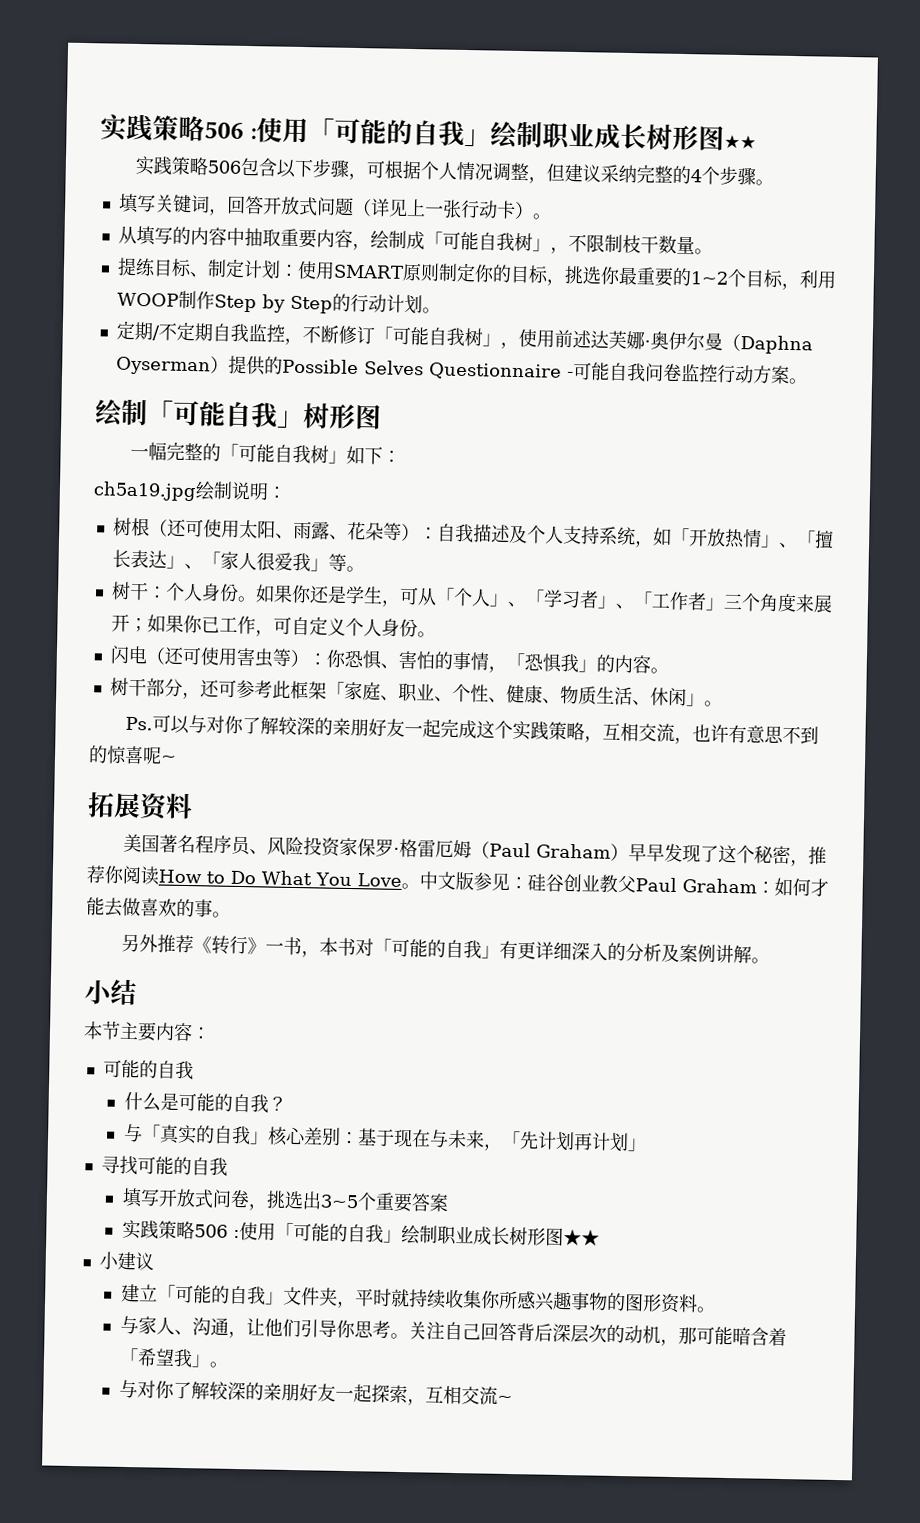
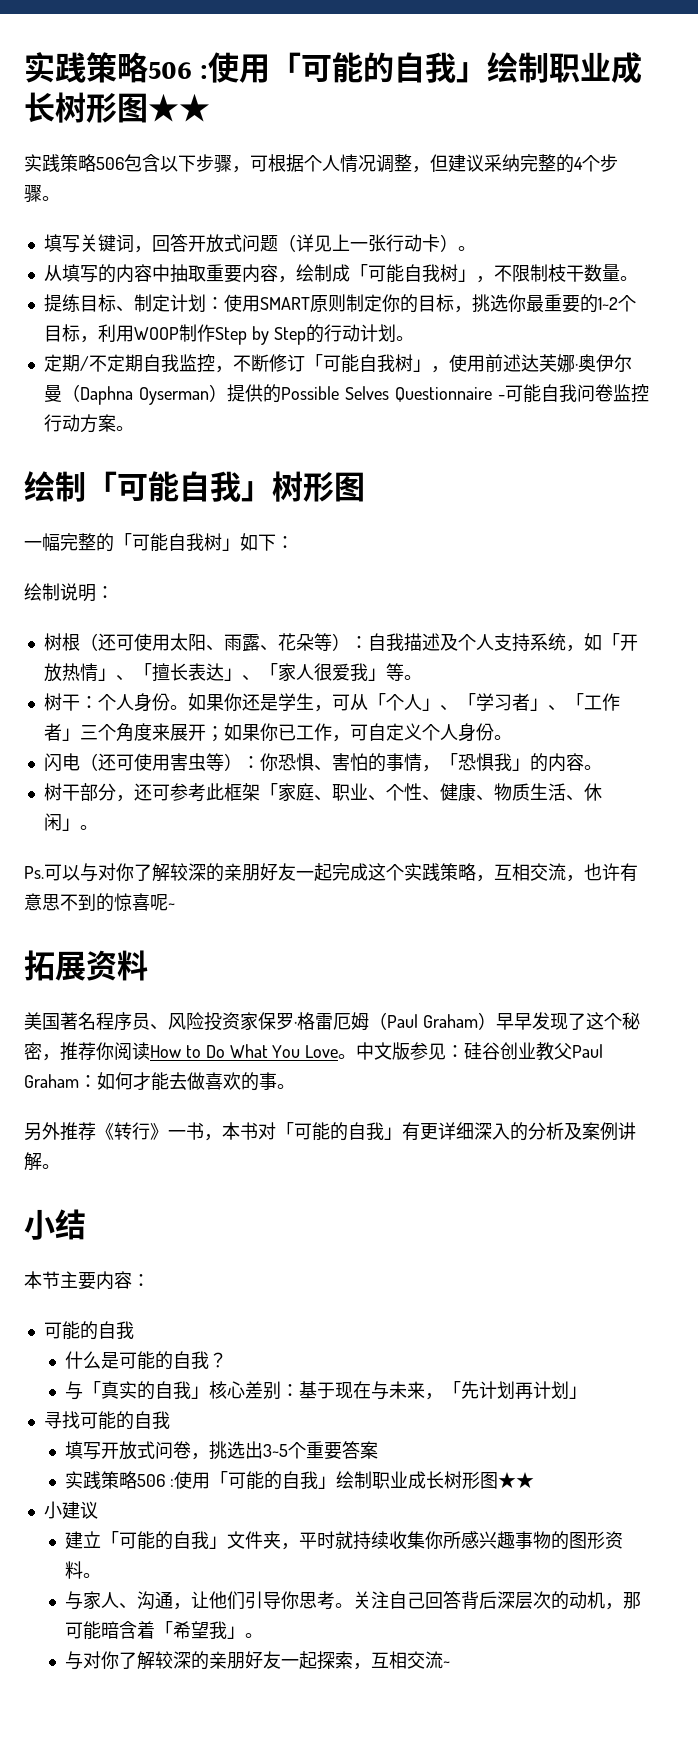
[93,481,197,502] ch5a19.jpg -> (294, 542) none

